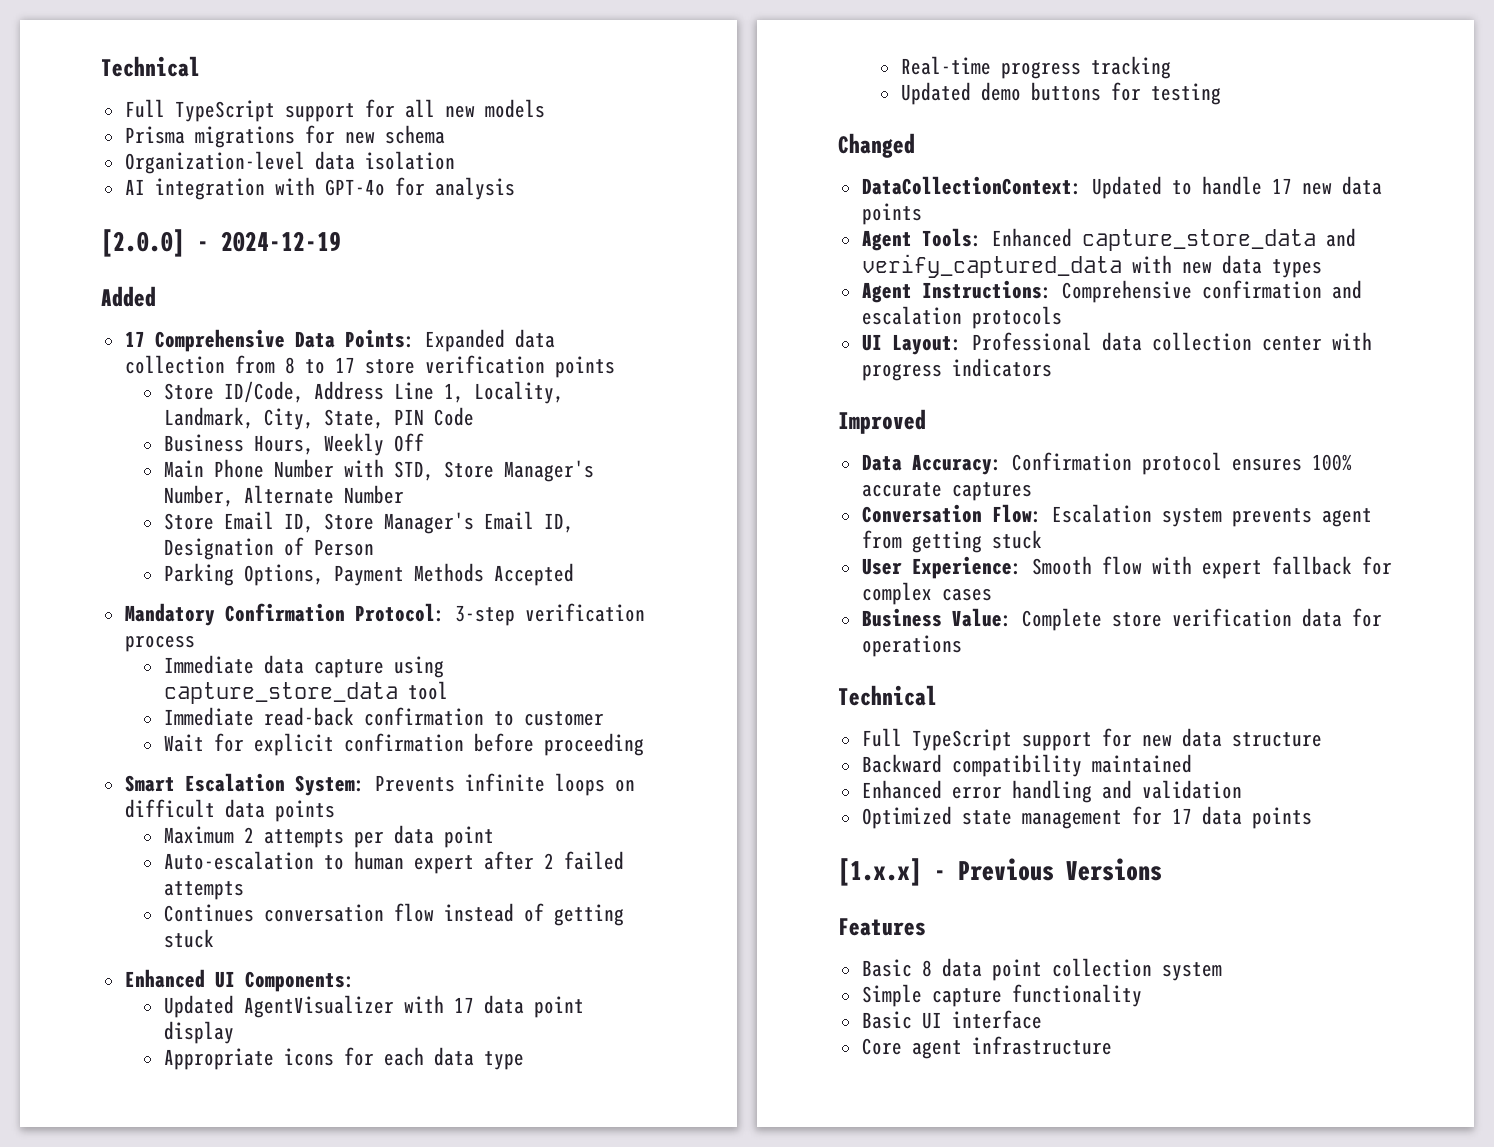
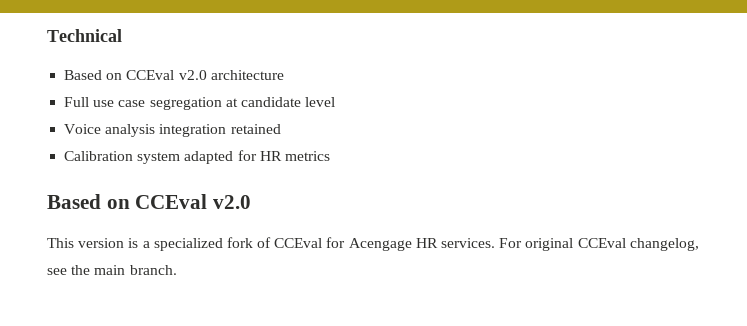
[101,56,200,77] [124,99,545,122] [124,125,445,148] [124,151,455,174] [124,177,515,200] [101,229,341,257] [101,286,156,307] [124,329,555,352] [124,355,615,378] [163,381,564,404] [163,407,474,430] [163,433,424,456] [163,459,594,482] [163,485,404,507] [163,511,574,534] [163,537,374,560] [163,563,574,586] [124,603,645,626] [124,635,195,652] [163,655,444,678] [163,681,448,704] [163,707,604,726] [163,733,644,756] [124,773,635,796] [124,799,335,822] [163,825,494,848] [163,851,624,874] [163,881,244,900] [163,903,624,926] [163,929,214,948] [124,969,355,992] [163,995,584,1018] [163,1021,234,1044] [163,1047,524,1070] [900,56,1171,79] [900,82,1221,105] [838,133,915,158] [861,176,1382,199] [861,203,922,225] [861,228,1356,251] [861,254,1322,278] [861,280,1362,303] [861,306,1062,329] [861,332,1372,355] [861,358,1052,381] [838,409,926,434] [861,452,1352,475] [861,482,1032,501] [861,504,1372,527] [861,530,1042,553] [861,556,1392,579] [861,582,992,605] [861,608,1382,631] [861,635,962,657] [838,685,937,706] [861,728,1322,751] [861,754,1192,777] [861,780,1242,803] [861,806,1312,829] [838,858,1162,886] [838,918,926,936] [861,958,1222,981] [861,984,1142,1007] [861,1010,1042,1029] [861,1036,1112,1059] Technical // Full TypeScript support for all new models // Prisma migrations for new schema // Organization-level data isolation // AI integration with GPT-4o for analysis // [2.0.0] - 2024-12-19 // Added // 17 Comprehensive Data Points: Expanded data collection from 8 to 17 store verification points // Store ID/Code, Address Line 1, Locality, Landmark, City, State, PIN Code // Business Hours, Weekly Off // Main Phone Number with STD, Store Manager's Number, Alternate Number // Store Email ID, Store Manager's Email ID, Designation of Person // Parking Options, Payment Methods Accepted // Mandatory Confirmation Protocol: 3-step verification process // Immediate data capture using capture_store_data tool // Immediate read-back confirmation to customer // Wait for explicit confirmation before proceeding // Smart Escalation System: Prevents infinite loops on difficult data points // Maximum 2 attempts per data point // Auto-escalation to human expert after 2 failed attempts // Continues conversation flow instead of getting stuck // Enhanced UI Components: // Updated AgentVisualizer with 17 data point display // Appropriate icons for each data type // Real-time progress tracking // Updated demo buttons for testing // Changed // DataCollectionContext: Updated to handle 17 new data points // Agent Tools: Enhanced capture_store_data and verify_captured_data with new data types // Agent Instructions: Comprehensive confirmation and escalation protocols // UI Layout: Professional data collection center with progress indicators // Improved // Data Accuracy: Confirmation protocol ensures 100% accurate captures // Conversation Flow: Escalation system prevents agent from getting stuck // User Experience: Smooth flow with expert fallback for complex cases // Business Value: Complete store verification data for operations // Technical // Full TypeScript support for new data structure // Backward compatibility maintained // Enhanced error handling and validation // Optimized state management for 17 data points // [1.x.x] - Previous Versions // Features // Basic 8 data point collection system // Simple capture functionality // Basic UI interface // Core agent infrastructure -> [47,29,122,42] [64,70,284,80] [64,97,336,110] [64,124,281,137] [64,150,330,164] [47,194,252,209] [47,237,699,251] [47,265,177,275] Technical // Based on CCEval v2.0 architecture // Full use case segregation at candidate level // Voice analysis integration retained // Calibration system adapted for HR metrics // Based on CCEval v2.0 // This version is a specialized fork of CCEval for Acengage HR services. For original CCEval changelog, see the main branch.

